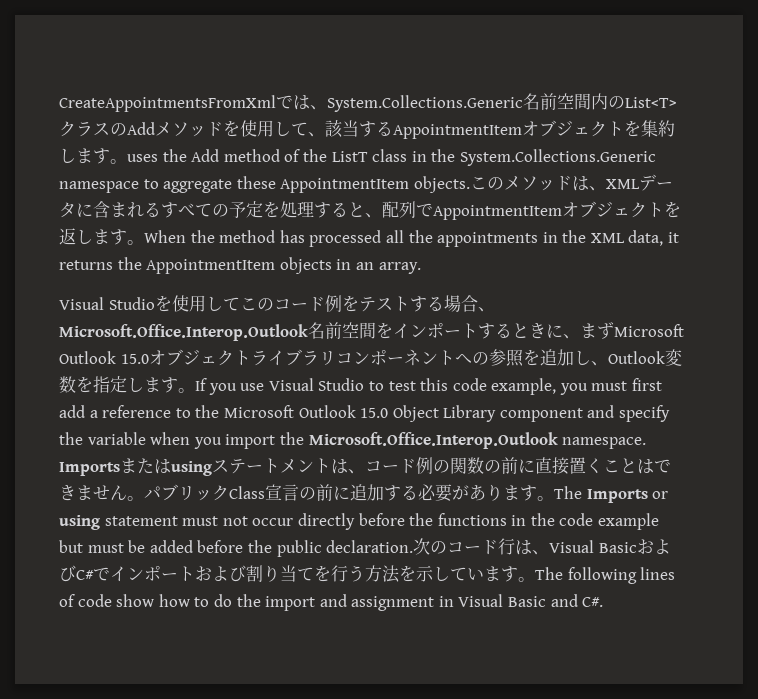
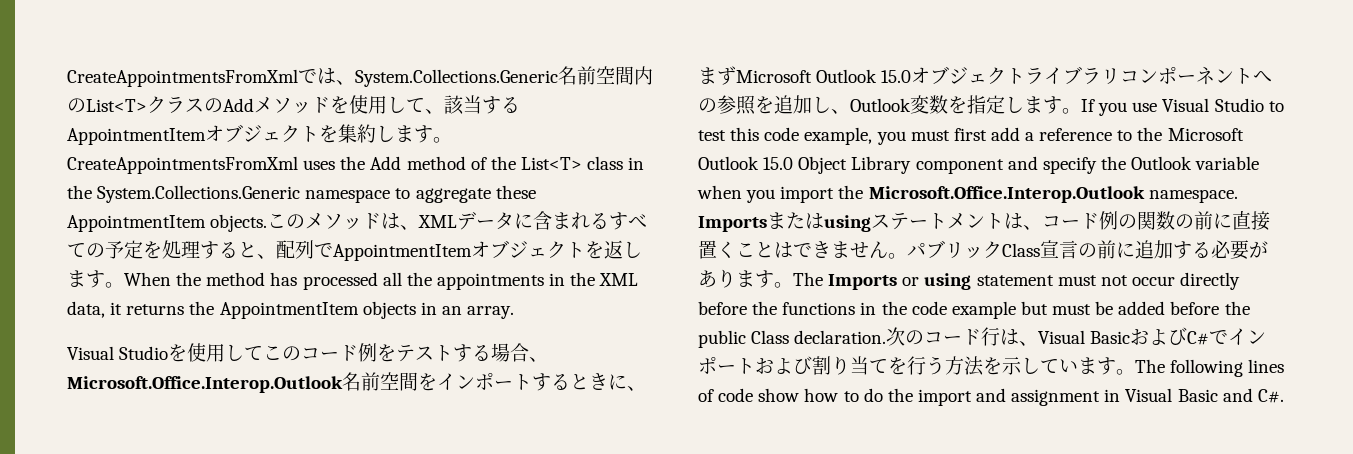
(127, 161) none -> [67,156,298,174] CreateAppointmentsFromXml
[331,151,368,162] ListT -> [520,157,582,170] List<T>
(83, 438) none -> [1131,156,1193,170] Outlook
(322, 548) none -> [751,330,790,344] Class

